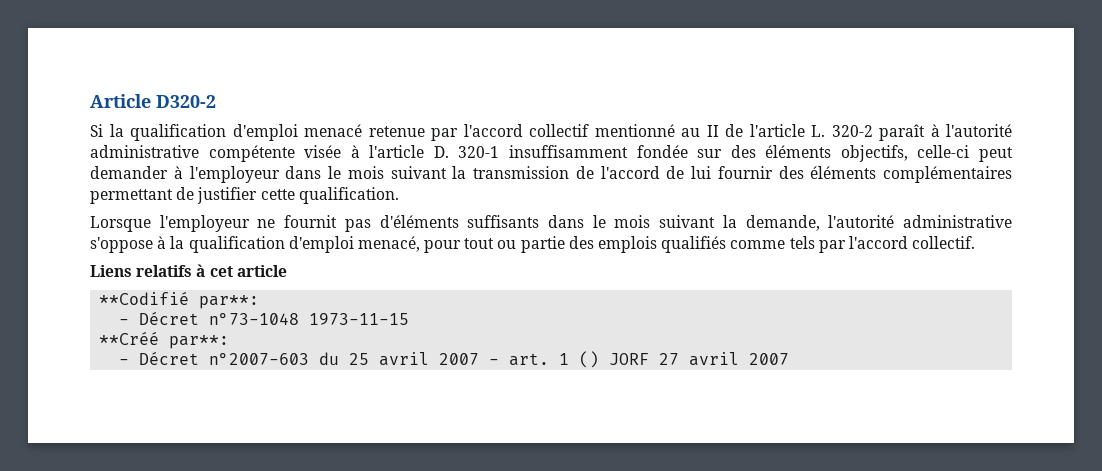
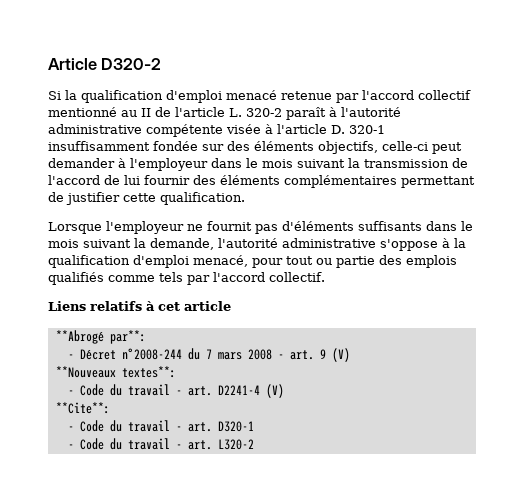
[99,291,260,309] [119,311,410,325] [99,331,230,349] [119,351,790,368] **Codifié par**: // - Décret n°73-1048 1973-11-15 // **Créé par**: // - Décret n°2007-603 du 25 avril 2007 - art. 1 () JORF 27 avril 2007 -> [55,330,146,344] [67,348,350,362] [55,366,176,378] [67,384,284,398] [55,402,110,414] [67,420,254,432] [67,438,254,450] **Abrogé par**: // - Décret n°2008-244 du 7 mars 2008 - art. 9 (V) // **Nouveaux textes**: // - Code du travail - art. D2241-4 (V) // **Cite**: // - Code du travail - art. D320-1 // - Code du travail - art. L320-2

